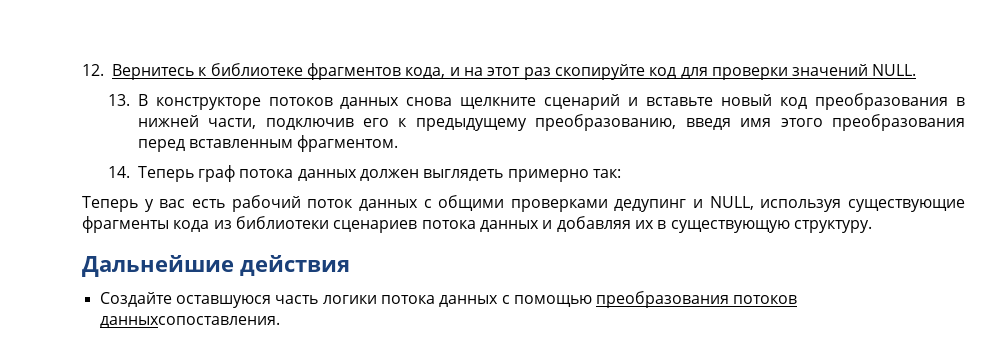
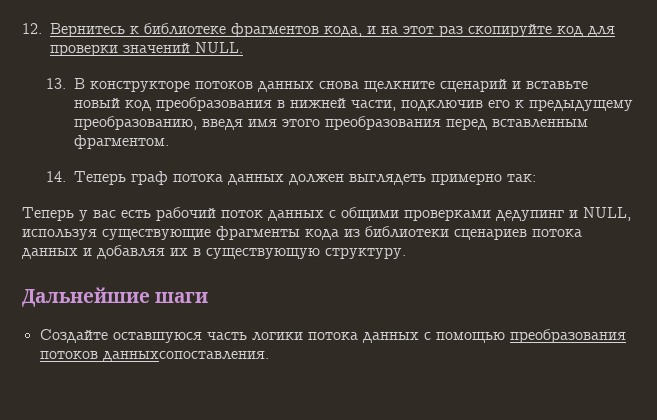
[240,255,350,276] действия -> [155,292,209,303] шаги

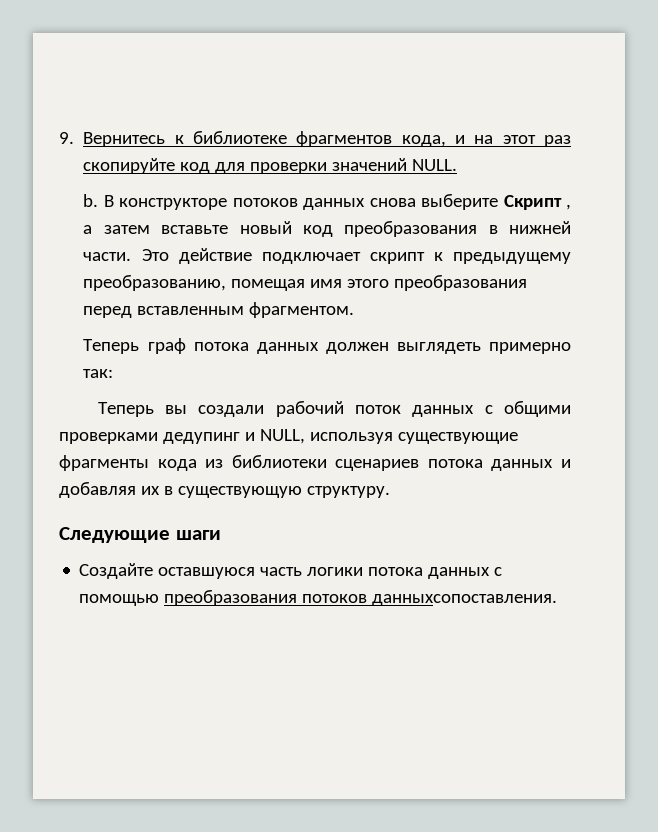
[22,23,42,34] 12. -> [59,132,74,144] 9.
[46,78,67,89] 13. -> [83,194,99,207] b.
[364,79,522,92] щелкните сценарий и -> [421,194,571,210] [83,225,150,234] выберите Скрипт , а затем
[351,100,511,111] части, подключив его -> [83,248,425,264] части. Это действие подключает скрипт
[202,119,244,130] введя -> [231,279,306,291] помещая
[46,171,67,182] 14. -> (355, 310) none
[79,210,151,221] у вас есть -> [165,405,265,417] вы создали
[22,287,150,307] Дальнейшие -> [59,527,170,543] Следующие

